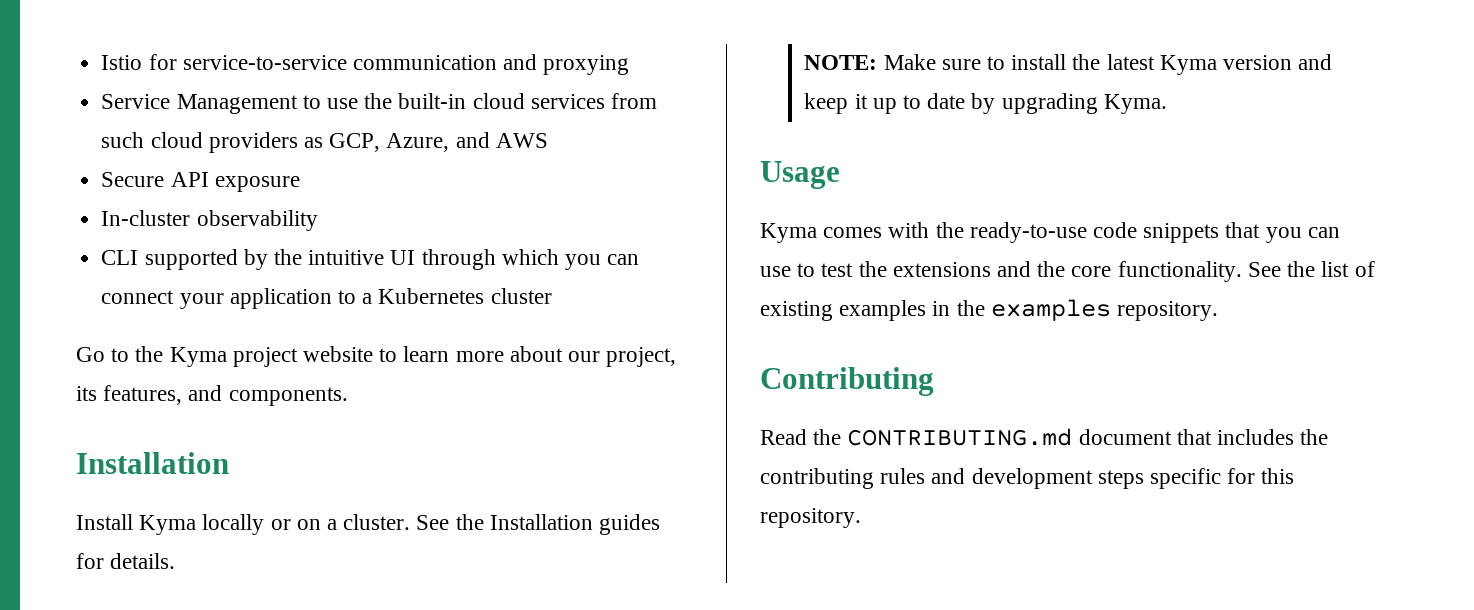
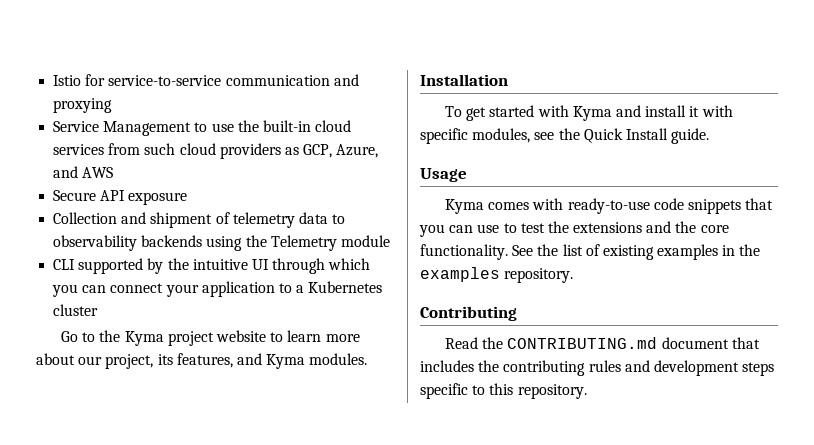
[101,210,318,231] In-cluster observability -> [53,212,346,228] [53,235,390,251] Collection and shipment of telemetry data to observability backends using the Telemetry module
[228,387,348,406] components. -> [266,353,368,369] Kyma modules.
[76,514,661,535] [76,553,176,569] [804,54,1333,75] [804,93,1167,114] Install Kyma locally or on a cluster. See the Installation guides for details. // NOTE: Make sure to install the latest Kyma version and keep it up to date by upgrading Kyma. -> [445,105,733,121] [420,128,710,144] To get started with Kyma and install it with specific modules, see the Quick Install guide.
[935,222,964,238] the -> (564, 204) none
[1227,468,1256,484] for -> [472,385,486,395] to

